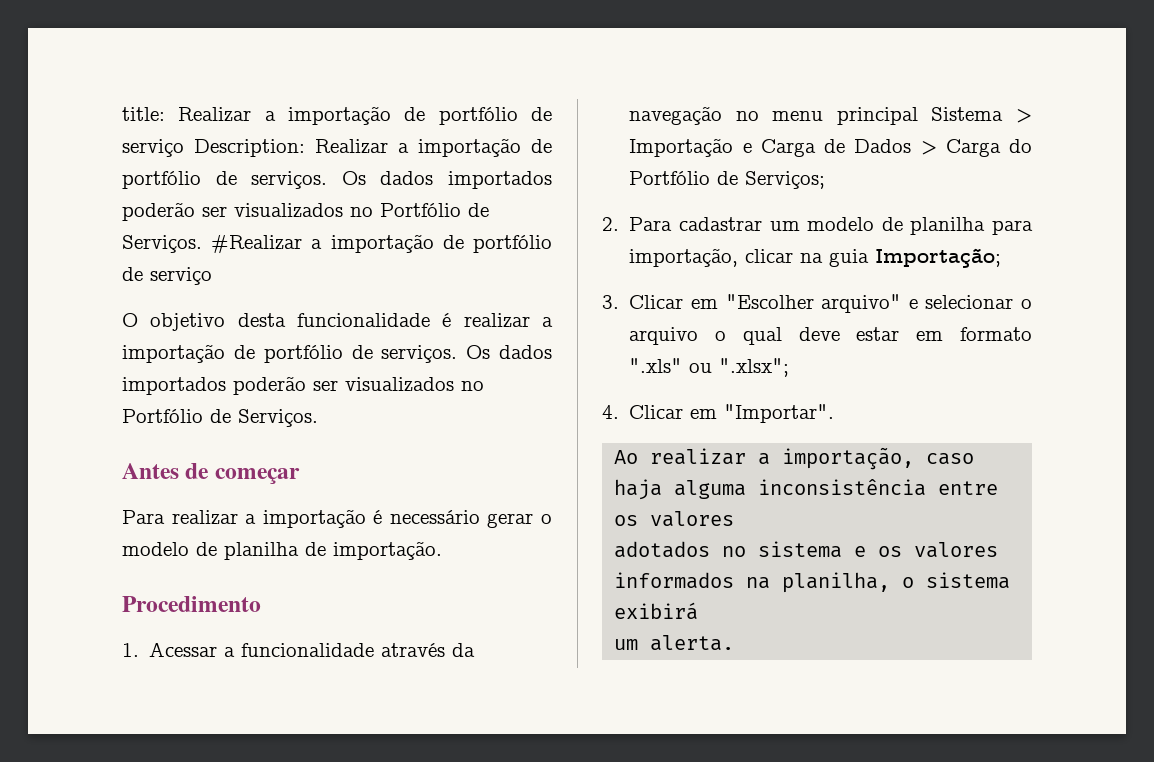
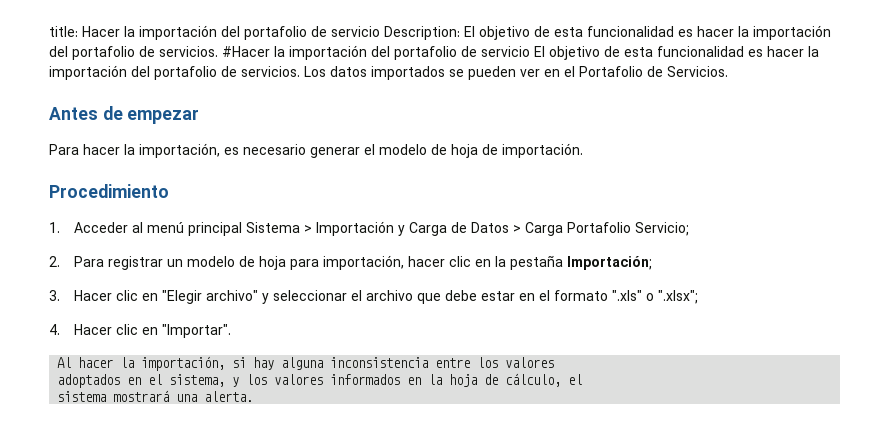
[178,106,552,125] [122,138,552,157] [122,171,552,189] [122,202,489,221] [122,234,552,254] [122,267,212,285] [122,313,553,331] [122,344,552,363] [122,376,484,395] [122,409,318,427] Realizar a importação de portfólio de serviço Description: Realizar a importação de portfólio de serviços. Os dados importados poderão ser visualizados no Portfólio de Serviços. #Realizar a importação de portfólio de serviço // O objetivo desta funcionalidade é realizar a importação de portfólio de serviços. Os dados importados poderão ser visualizados no Portfólio de Serviços. -> [82,25,831,40] [49,45,819,60] [49,65,728,80] Hacer la importación del portafolio de servicio Description: El objetivo de esta funcionalidad es hacer la importación del portafolio de servicios. #Hacer la importación del portafolio de servicio El objetivo de esta funcionalidad es hacer la importación del portafolio de servicios. Los datos importados se pueden ver en el Portafolio de Servicios.
[214,468,300,484] [122,509,552,528] [122,541,442,560] [122,596,261,612] [122,642,476,657] [629,106,824,125] começar // Para realizar a importação é necessário gerar o modelo de planilha de importação. // Procedimento // 1. Acessar a funcionalidade através da navegação no menu -> [127,109,200,124] [49,143,583,158] [49,184,169,198] [49,222,185,233] empezar // Para hacer la importación, es necesario generar el modelo de hoja de importación. // Procedimiento // 1. Acceder al menú
[629,138,752,157] Importação e -> [316,221,406,236] Importación y
[854,139,912,153] Dados -> [471,222,510,233] Datos
[1009,139,1032,153] [629,171,826,189] [602,217,1033,235] [629,248,1002,268] [602,294,1032,313] [629,327,944,345] do Portfólio de Serviços; // 2. Para cadastrar um modelo de planilha para importação, clicar na guia Importação; // 3. Clicar em "Escolher arquivo" e selecionar o arquivo o qual deve estar em -> [567,222,690,236] [49,255,653,270] [49,290,551,304] Portafolio Servicio; // 2. Para registrar un modelo de hoja para importación, hacer clic en la pestaña Importación; // 3. Hacer clic en "Elegir archivo" y seleccionar el archivo que debe estar en el
[689,363,713,373] ou -> [646,293,655,301] o
[629,404,835,423] [614,447,975,470] [614,479,999,500] [614,511,735,527] [614,541,999,558] [614,572,1011,593] [614,602,699,620] [614,639,639,650] Clicar em "Importar". // Ao realizar a importação, caso haja alguma inconsistência entre os valores // adotados no sistema e os valores informados na planilha, o sistema exibirá // um -> [74,324,232,338] [57,356,555,371] [57,373,583,388] [57,390,198,402] Hacer clic en "Importar". // Al hacer la importación, si hay alguna inconsistencia entre los valores // adoptados en el sistema, y los valores informados en la hoja de cálculo, el // sistema mostrará una

